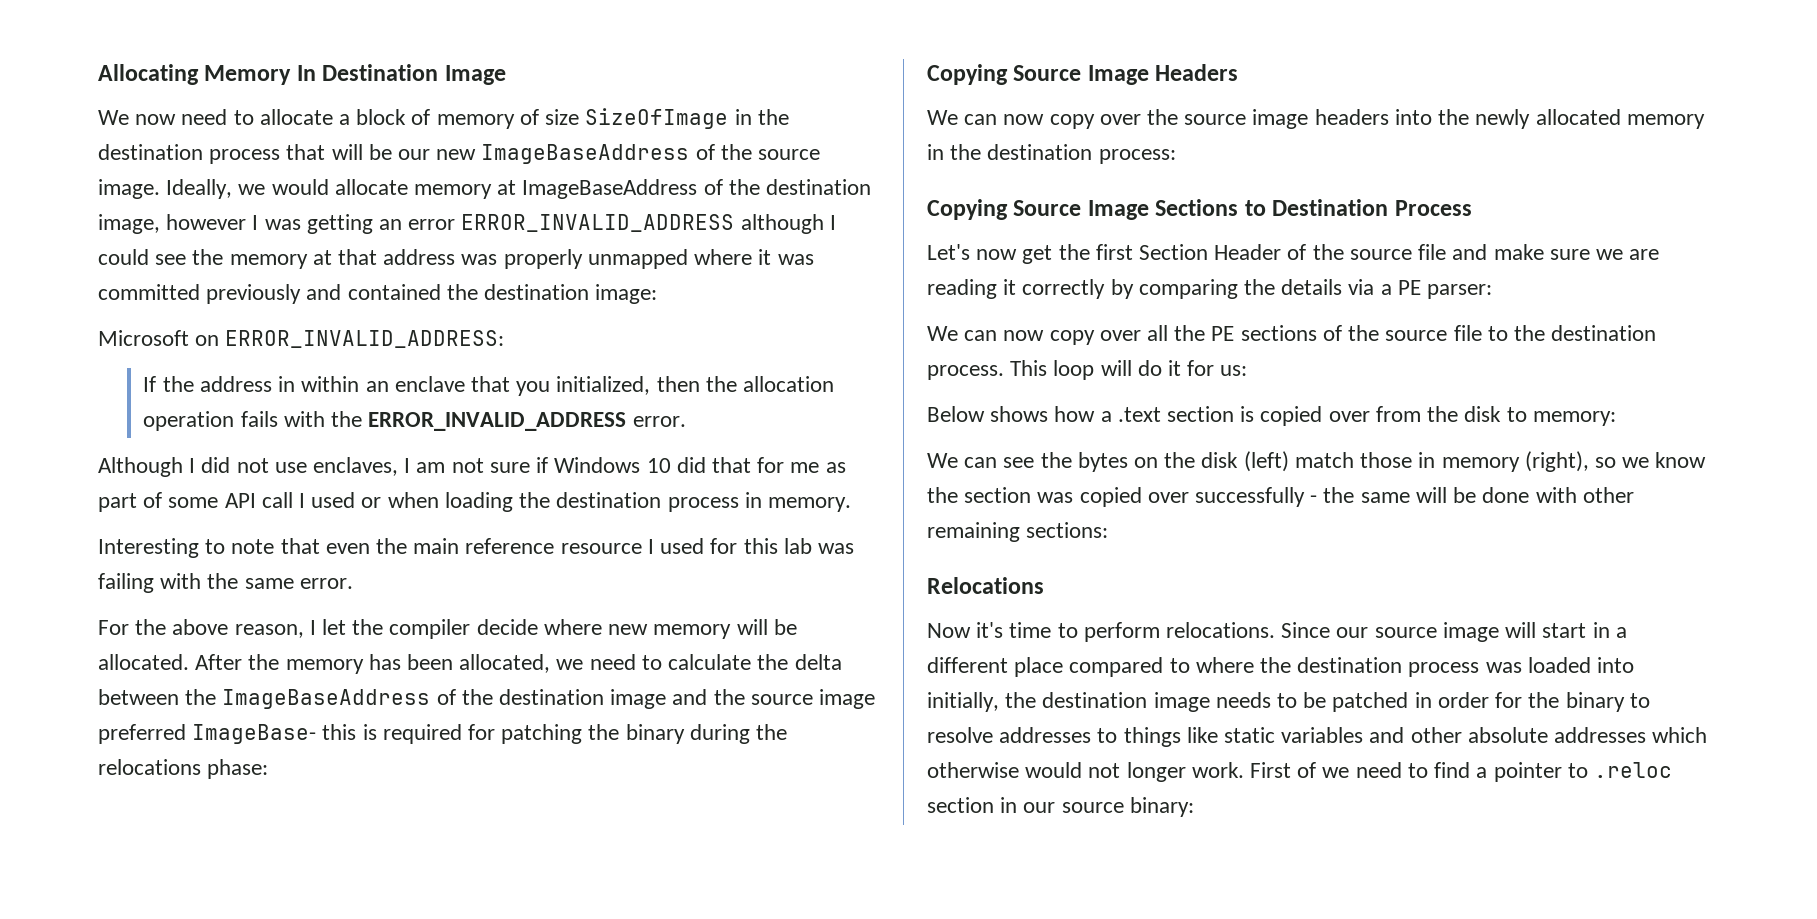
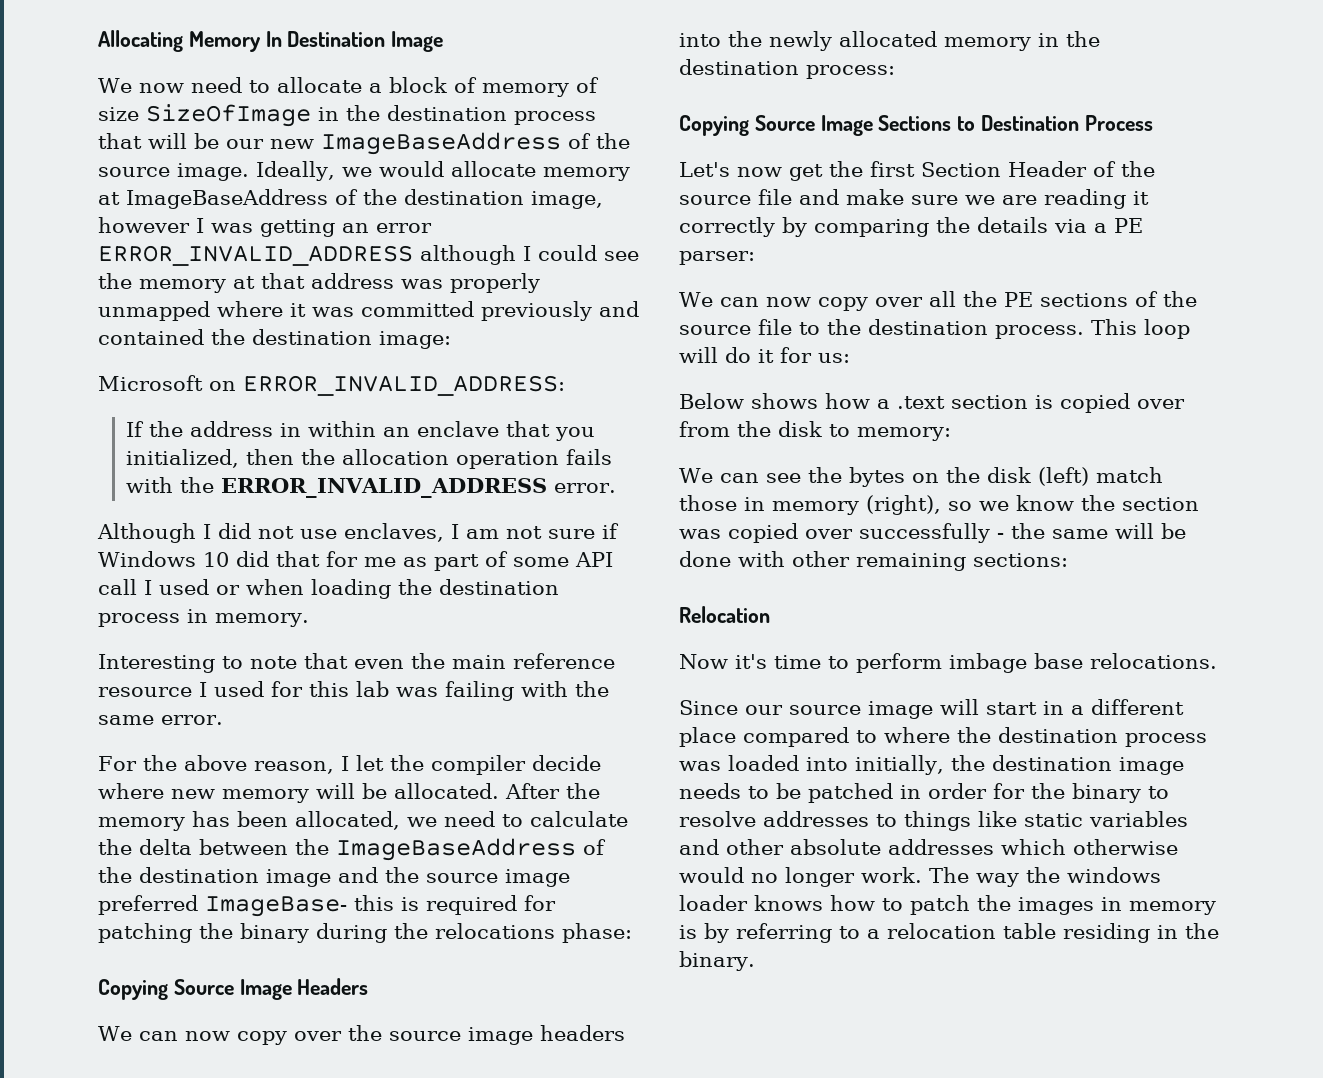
[927,577,1044,594] Relocations -> [679,606,770,623] Relocation
(1160, 632) none -> [949,653,1083,673] imbage base
(1276, 630) none -> (1217, 661) //
[1088,763,1121,778] not -> [751,873,778,883] no
[1250,762,1672,782] [927,797,1194,817] First of we need to find a pointer to .reloc section in our source binary: -> [929,867,1161,887] [679,895,1216,915] [679,923,1219,943] [679,951,755,971] The way the windows loader knows how to patch the images in memory is by referring to a relocation table residing in the binary.

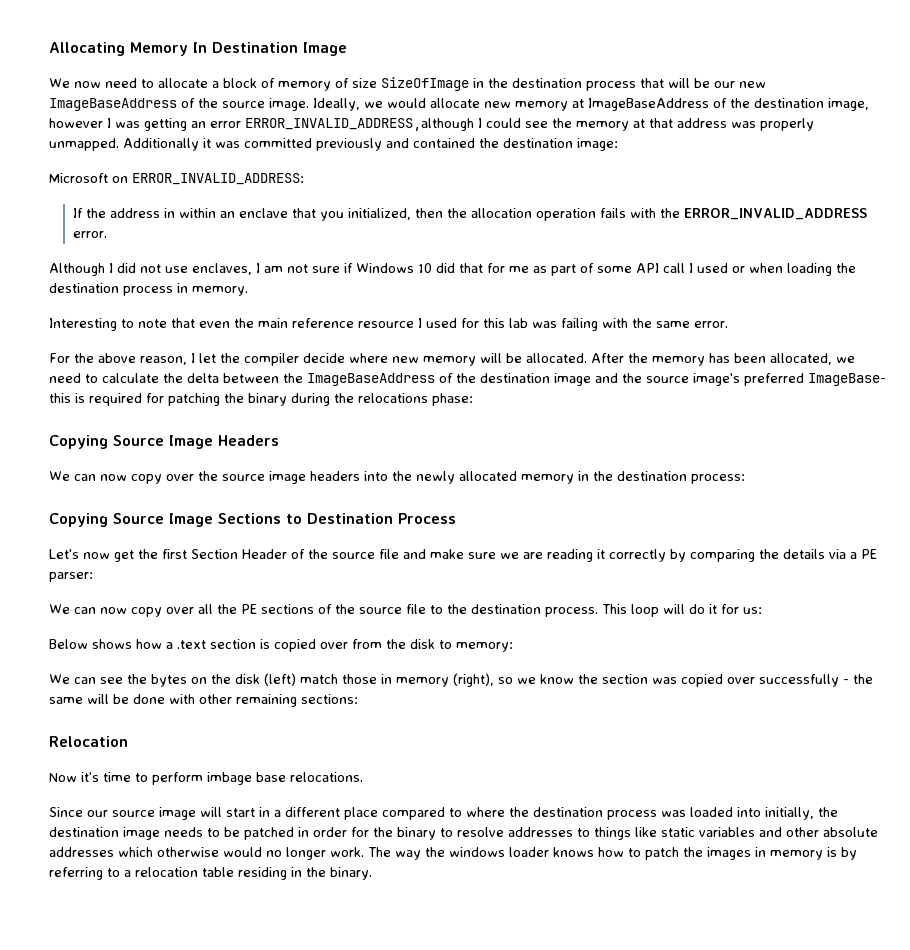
(536, 169) none -> [484,101,511,108] new
[98,245,516,266] ERROR_INVALID_ADDRESS although -> [245,118,474,131] ERROR_INVALID_ADDRESS,although
[98,301,283,321] unmapped where -> [49,138,199,151] unmapped. Additionally
[505,869,570,887] image -> [693,373,740,386] image's

